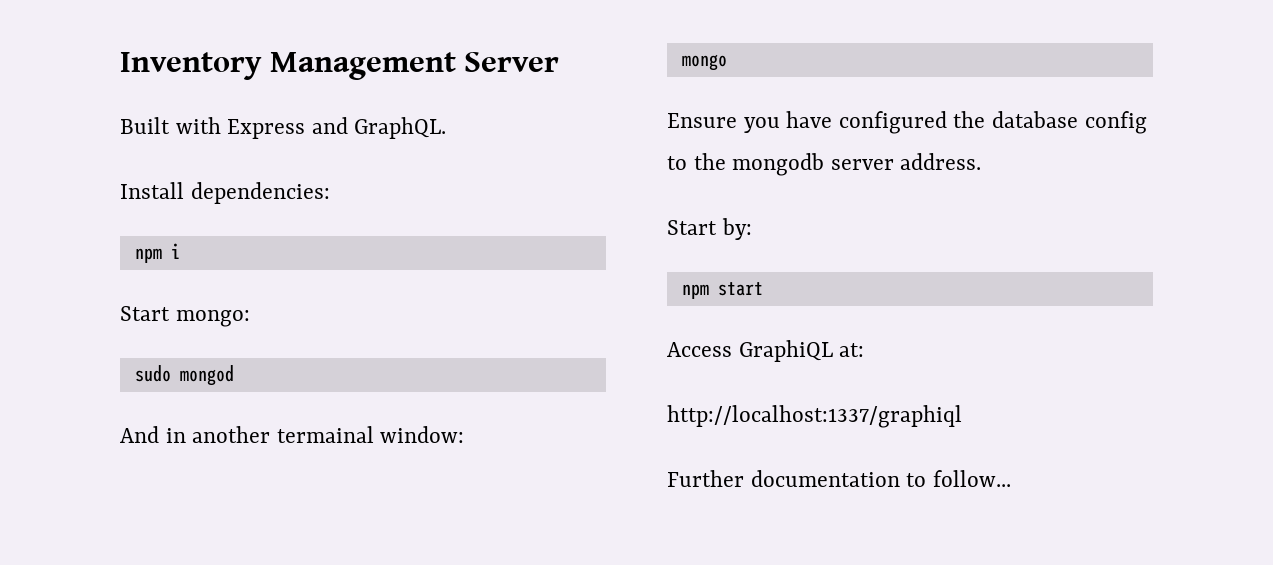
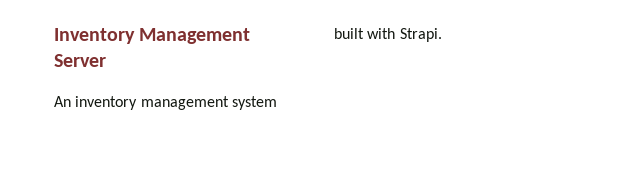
[120,117,447,139] [120,182,330,204] [134,243,180,263] [120,306,250,327] [134,365,234,386] [120,426,465,443] [681,54,727,71] [667,111,1147,134] [667,153,982,176] [667,218,752,240] [681,282,763,299] [667,340,865,362] [667,405,962,428] [667,470,1011,487] Built with Express and GraphQL. // Install dependencies: // npm i // Start mongo: // sudo mongod // And in another termainal window: // mongo // Ensure you have configured the database config to the mongodb server address. // Start by: // npm start // Access GraphiQL at: // http://localhost:1337/graphiql // Further documentation to follow... -> [54,96,277,110] [334,28,442,42] An inventory management system built with Strapi.

